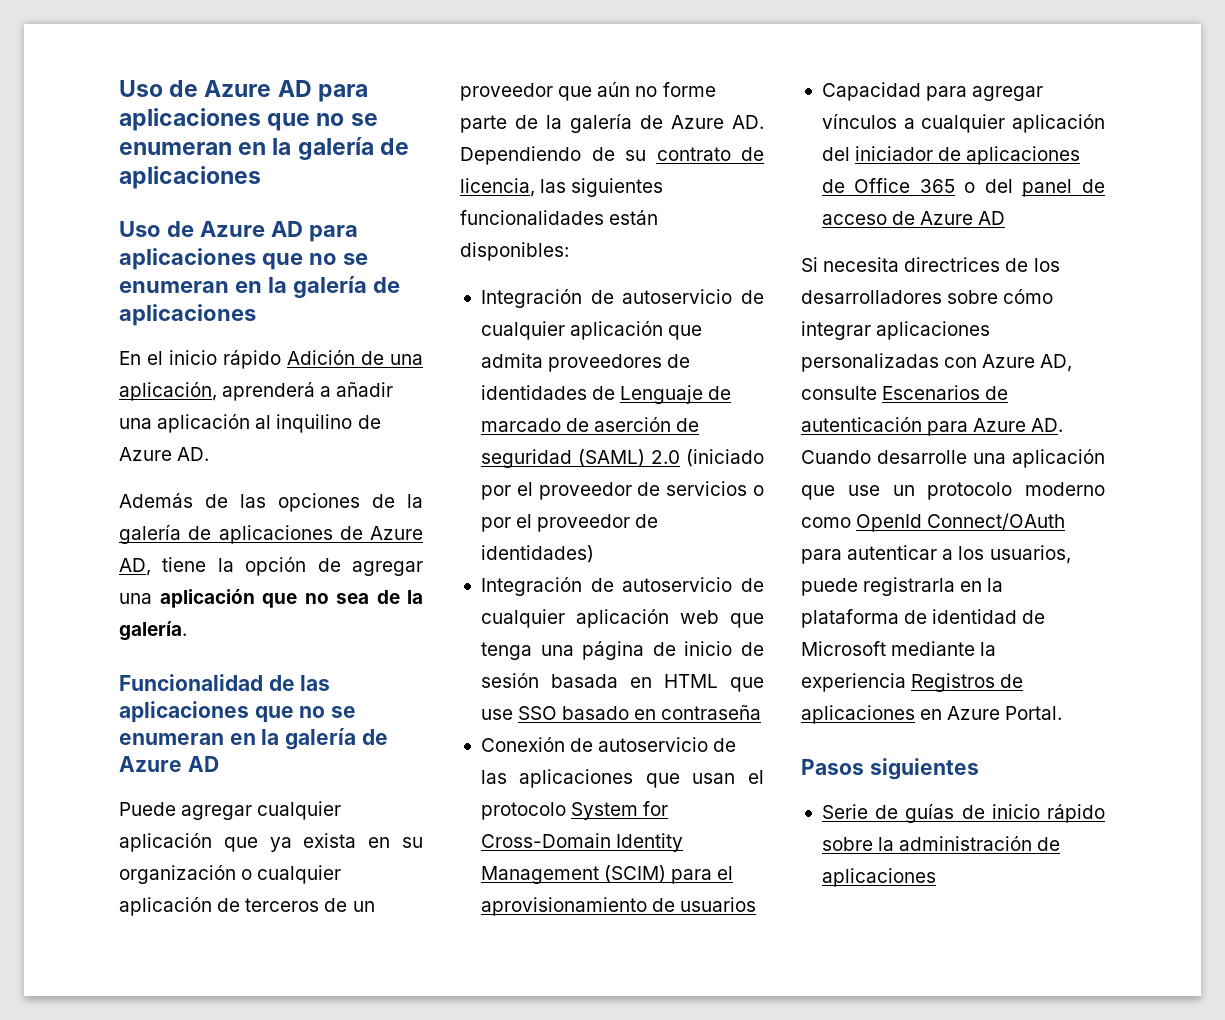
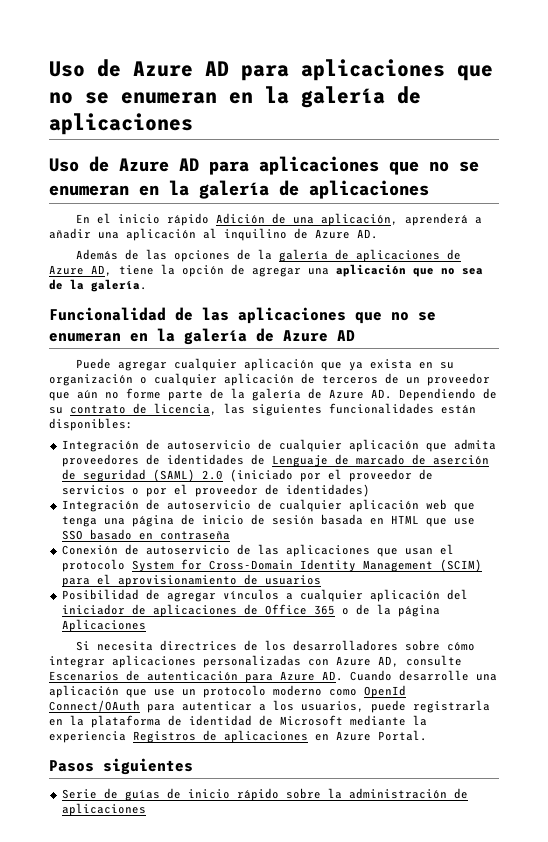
[821,82,968,101] Capacidad para -> [61,589,160,600] Posibilidad de
[984,179,1105,197] [821,211,1006,225] del panel de acceso de Azure AD -> [355,604,440,617] [61,619,146,632] de la página Aplicaciones

